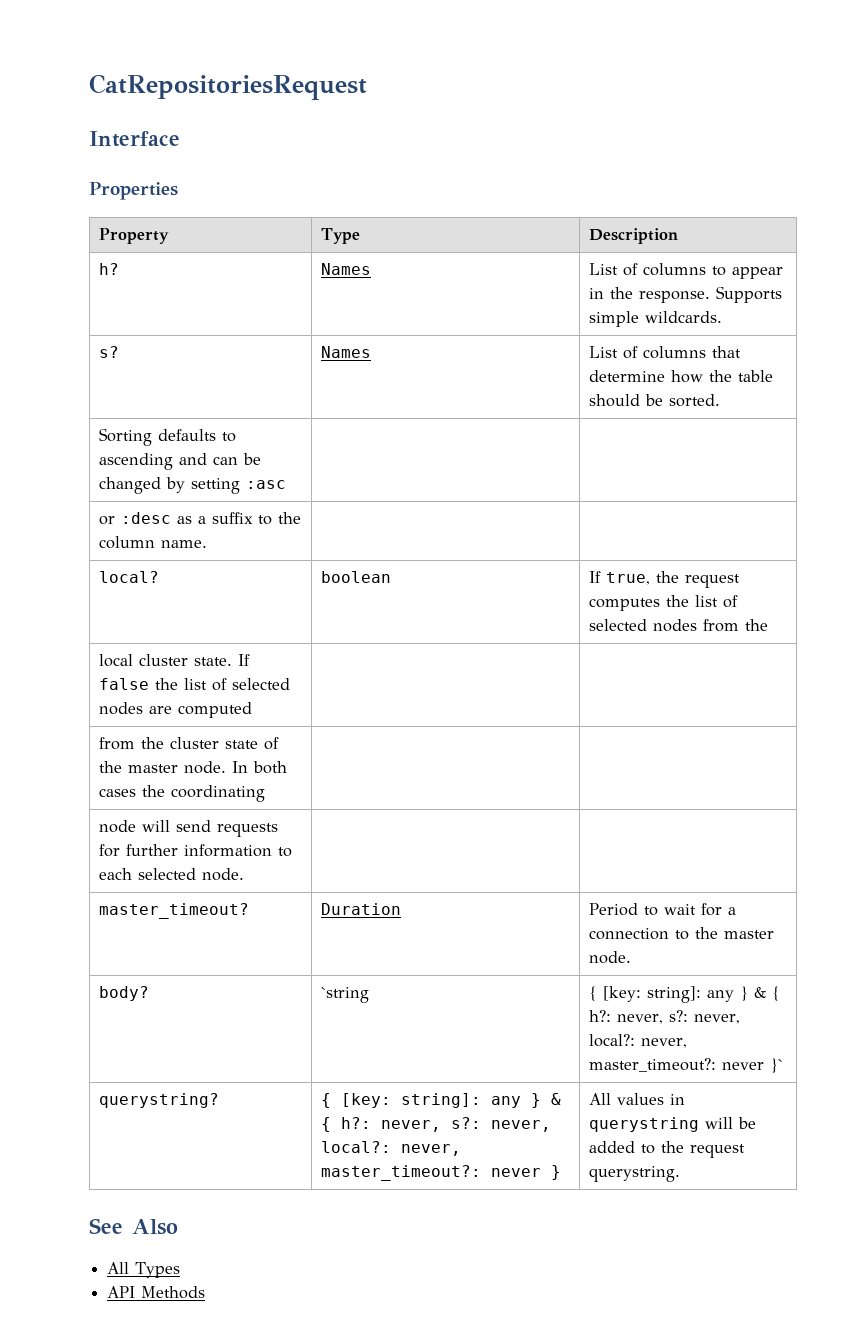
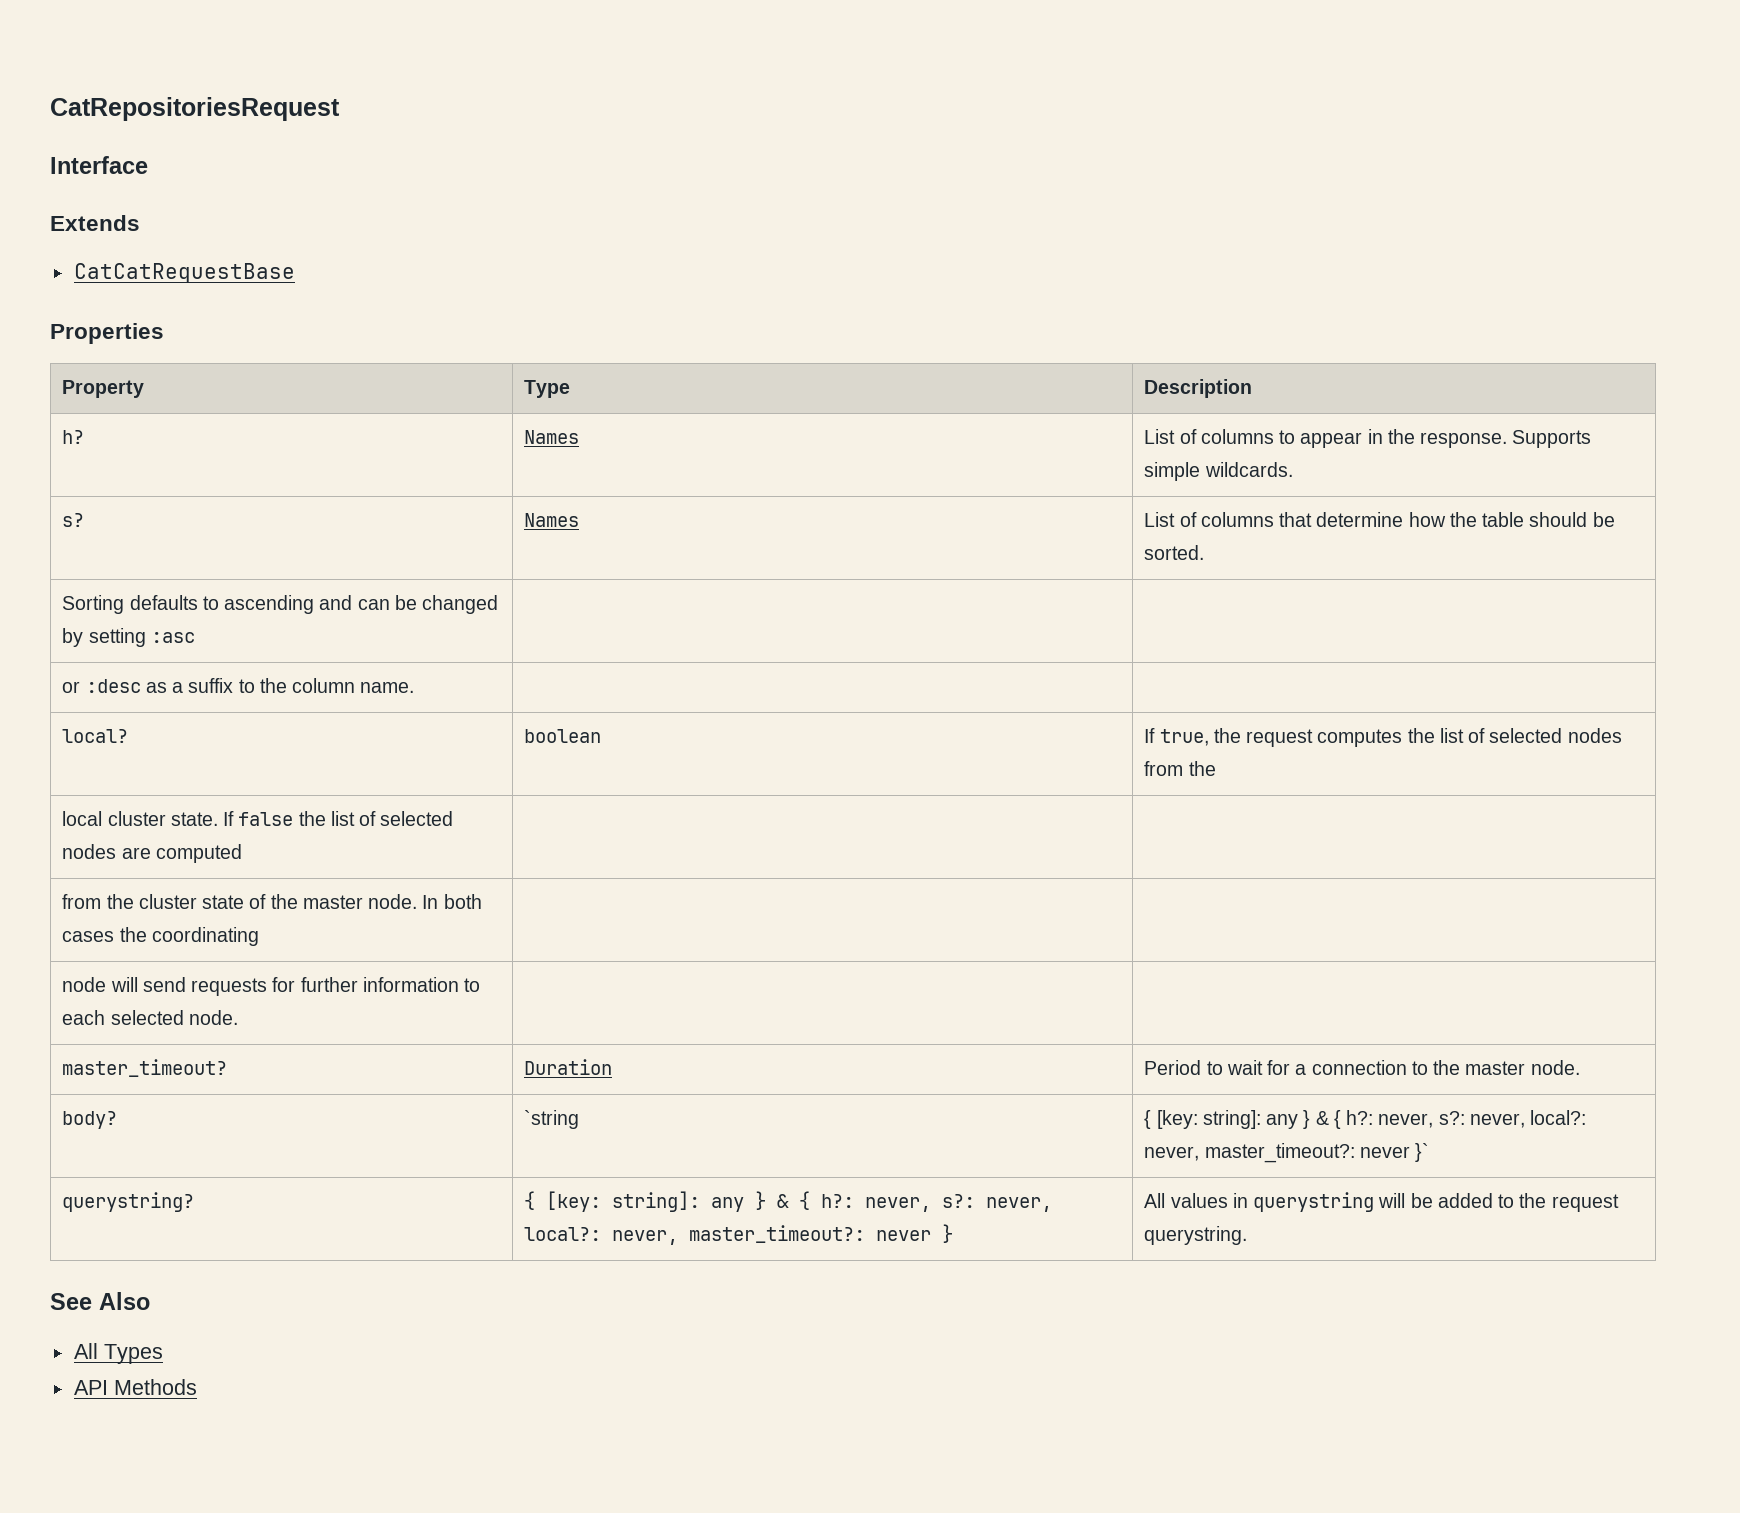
(180, 139) none -> [50,215,140,231] [73,263,295,283] // Extends // CatCatRequestBase

